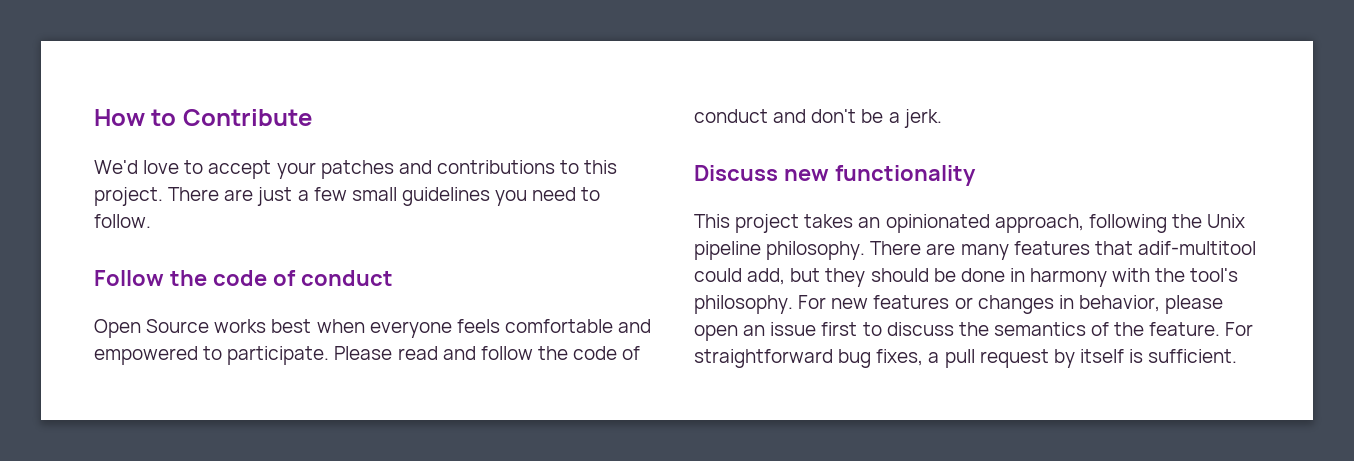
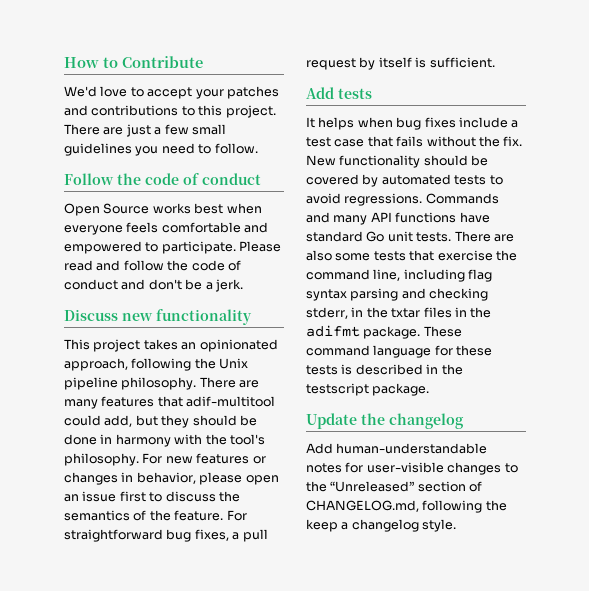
(1238, 356) none -> [306,87,372,99] [306,117,519,130] [306,136,523,147] [306,155,489,168] [306,174,503,187] [306,193,499,206] [306,212,490,225] [306,231,514,242] [306,250,517,261] [306,269,493,282] [306,288,489,301] [306,307,492,319] [306,325,462,339] [306,345,493,358] [306,364,463,375] [306,383,430,396] [306,413,464,429] [306,443,488,454] [306,462,518,475] [306,481,483,492] [306,500,507,513] [306,519,457,532] // Add tests // It helps when bug fixes include a test case that fails without the fix. New functionality should be covered by automated tests to avoid regressions. Commands and many API functions have standard Go unit tests. There are also some tests that exercise the command line, including flag syntax parsing and checking stderr, in the txtar files in the adifmt package. These command language for these tests is described in the testscript package. // Update the changelog // Add human-understandable notes for user-visible changes to the “Unreleased” section of CHANGELOG.md, following the keep a changelog style.

